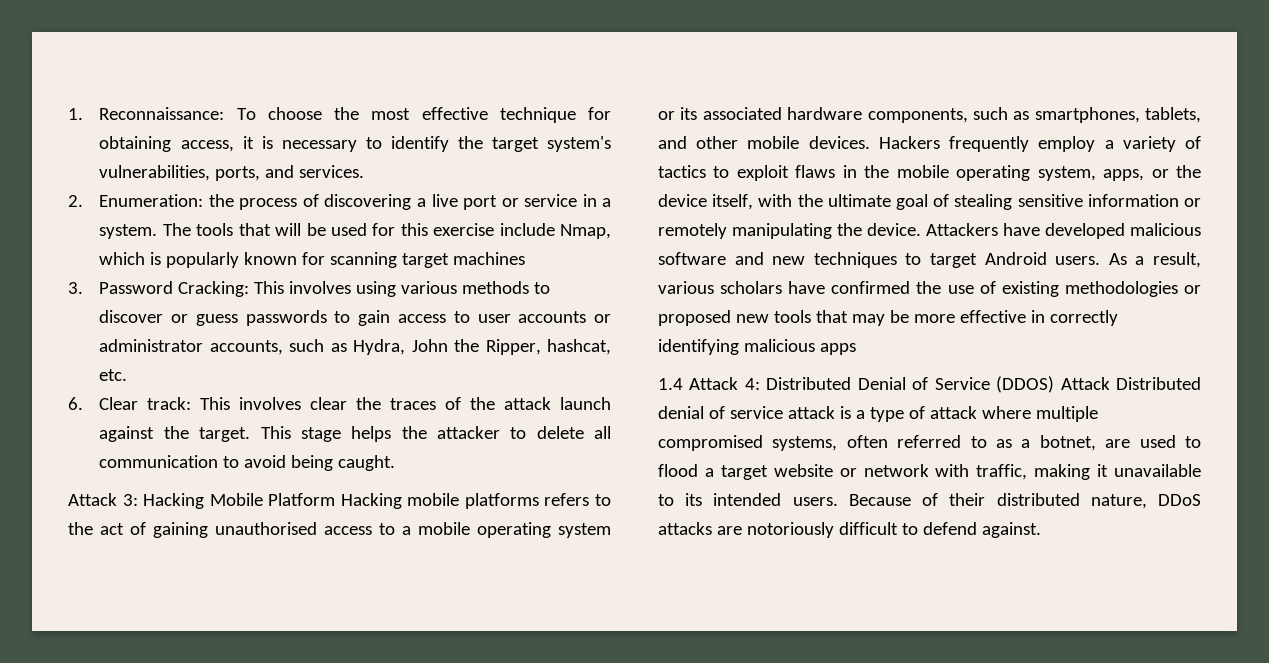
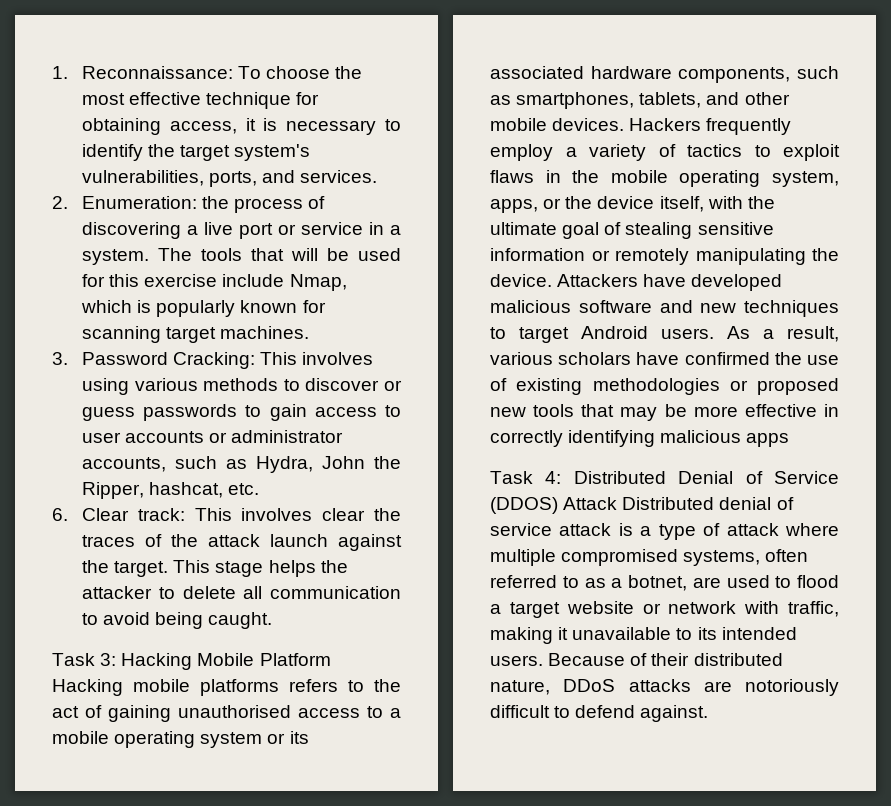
[453,252,526,265] machines -> [220,326,310,339] machines.
[68,493,117,506] Attack -> [52,653,95,666] Task
[658,377,739,390] 1.4 Attack -> [490,471,533,484] Task

